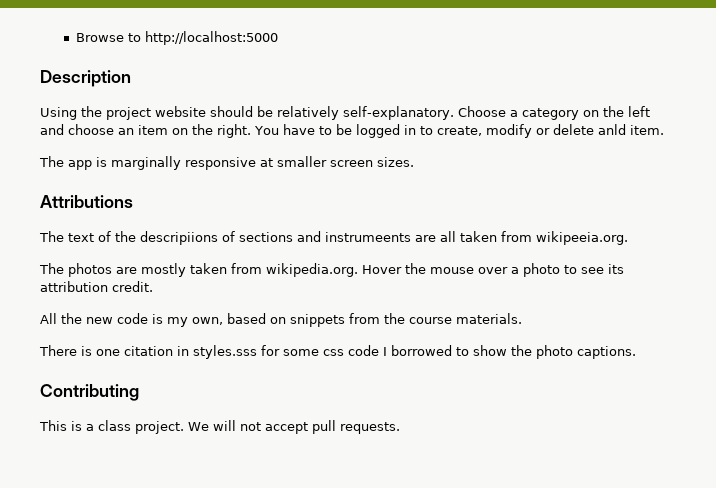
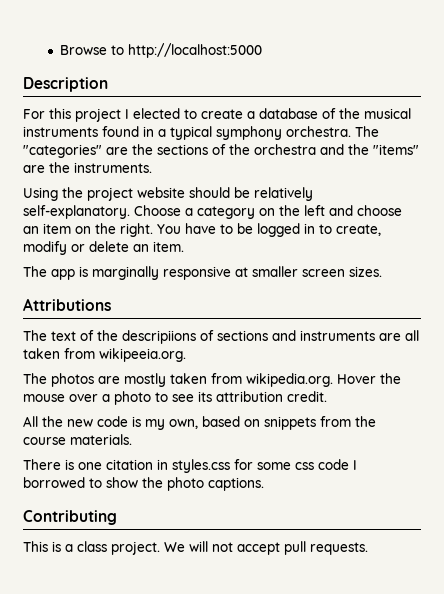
(131, 78) none -> [23,108,411,122] [23,126,379,140] [23,144,419,158] [23,162,152,173] // For this project I elected to create a database of the musical instruments found in a typical symphony orchestra. The "categories" are the sections of the orchestra and the "items" are the instruments.
[597,124,626,135] anld -> [133,244,149,252] an
[325,232,411,242] instrumeents -> [300,330,375,341] instruments
[193,345,257,359] styles.sss -> [172,459,230,473] styles.css

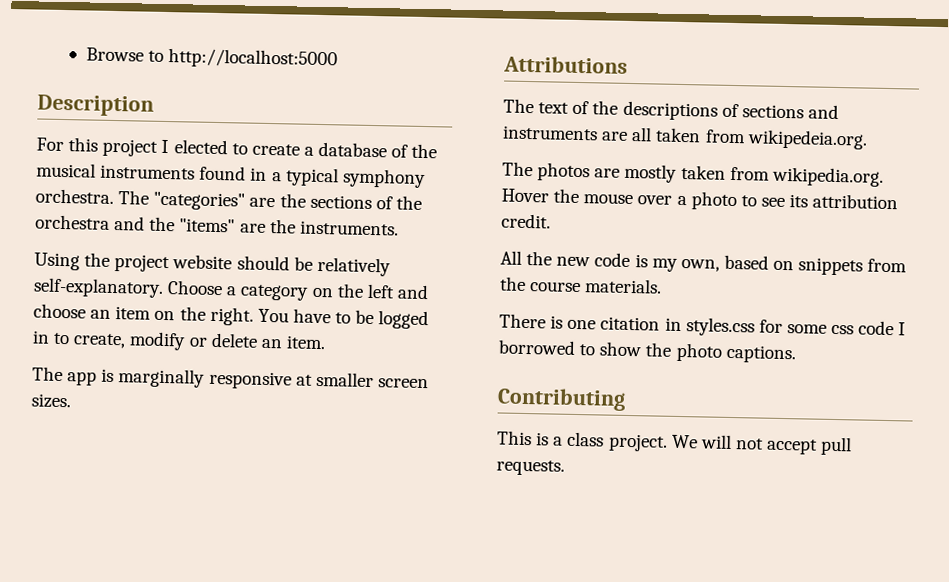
[122,330,196,344] descripiions -> [622,100,718,121] descriptions
[99,348,186,362] wikipeeia.org. -> [746,129,868,150] wikipedeia.org.

